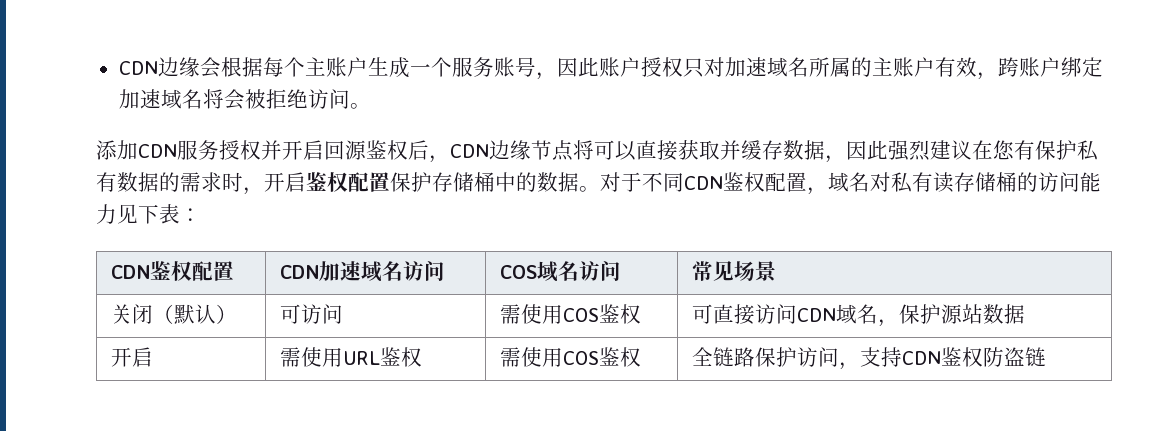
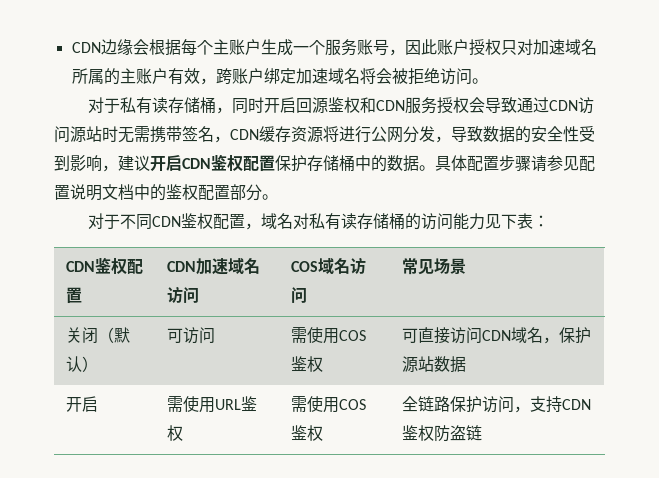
[96,140,1099,163] [96,172,306,195] 添加CDN服务授权并开启回源鉴权后，CDN边缘节点将可以直接获取并缓存数据，因此强烈建议在您有保护私有数据的需求时，开启 -> [87,97,594,114] [54,126,595,143] [54,155,211,172] 对于私有读存储桶，同时开启回源鉴权和CDN服务授权会导致通过CDN访问源站时无需携带签名，CDN缓存资源将进行公网分发，导致数据的安全性受到影响，建议开启CDN
(600, 189) none -> [435,155,595,172] [54,184,278,201] 具体配置步骤请参见配置说明文档中的鉴权配置部分。 //

